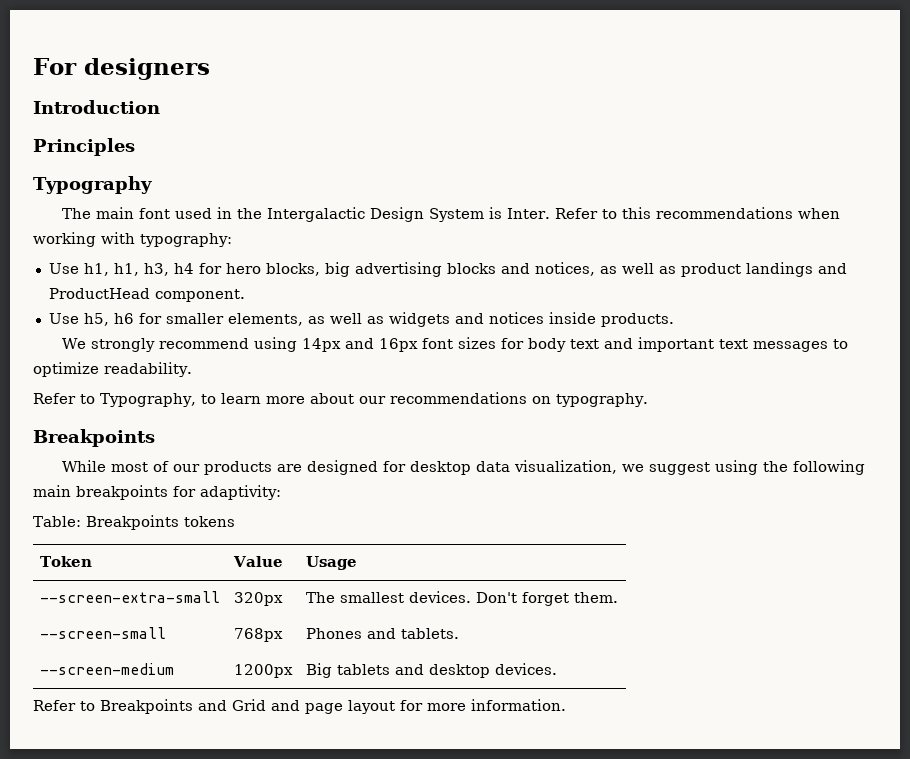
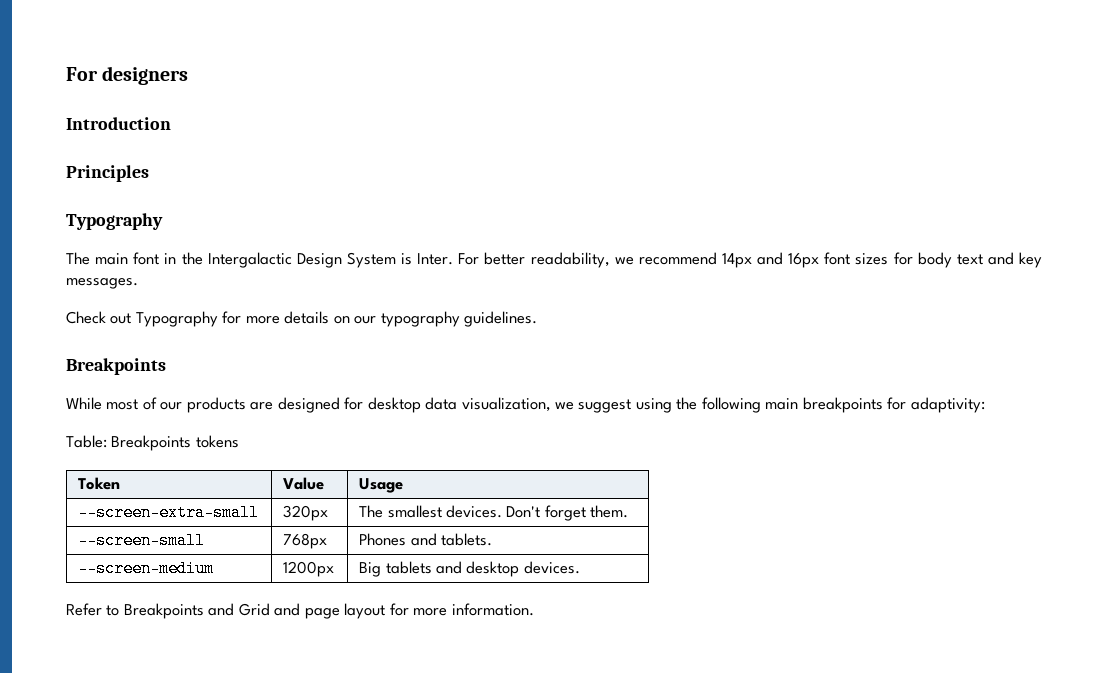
[174,208,212,219] used -> (160, 258) none
[554,207,840,219] [33,232,232,247] [48,262,847,277] [48,288,245,302] [48,312,674,327] [61,337,297,352] Refer to this recommendations when working with typography: // Use h1, h1, h3, h4 for hero blocks, big advertising blocks and notices, as well as product landings and ProductHead component. // Use h5, h6 for smaller elements, as well as widgets and notices inside products. // We strongly recommend using -> [458,252,717,268] For better readability, we recommend
[637,337,848,352] [33,362,192,377] [33,392,648,407] important text messages to optimize readability. // Refer to Typography, to learn more about our recommendations on typography. -> [1019,252,1042,268] [66,278,138,289] [66,311,538,327] key messages. // Check out Typography for more details on our typography guidelines.

